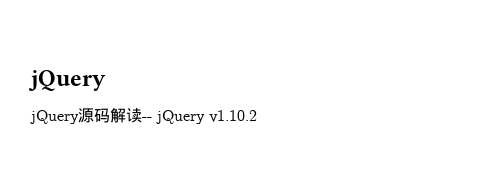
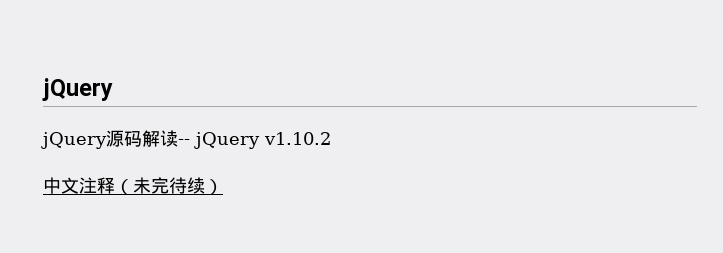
(257, 116) none -> [43,177,223,195] // 中文注释（未完待续）

